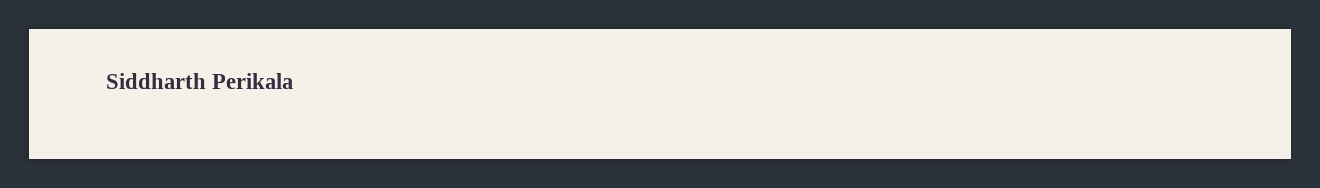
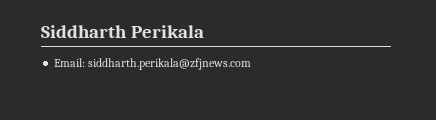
(294, 81) none -> [54,58,252,70] // Email: siddharth.perikala@zfjnews.com

